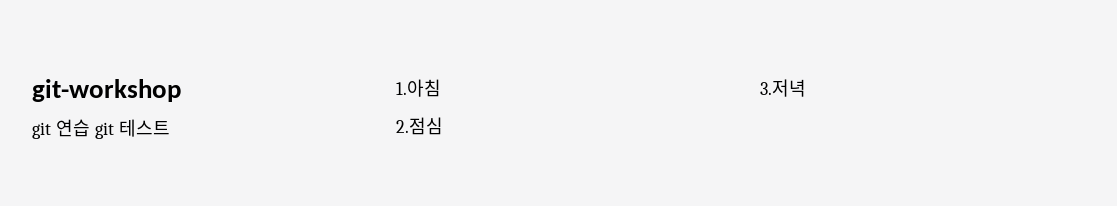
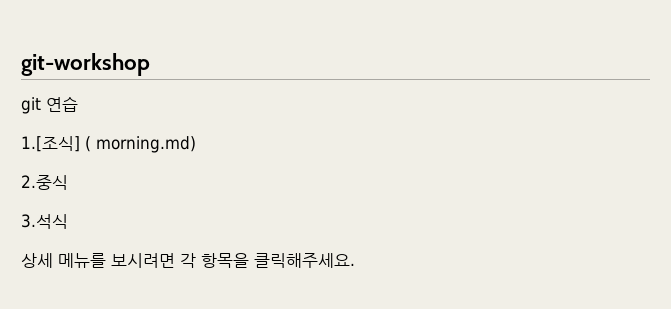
[94,119,170,139] [396,79,441,97] [396,117,443,135] [760,79,806,97] git 테스트 // 1.아침 // 2.점심 // 3.저녁 -> [21,136,196,153] [21,175,68,190] [21,214,68,229] [21,253,355,268] // 1.[조식] ( morning.md) // 2.중식 // 3.석식 // 상세 메뉴를 보시려면 각 항목을 클릭해주세요.

